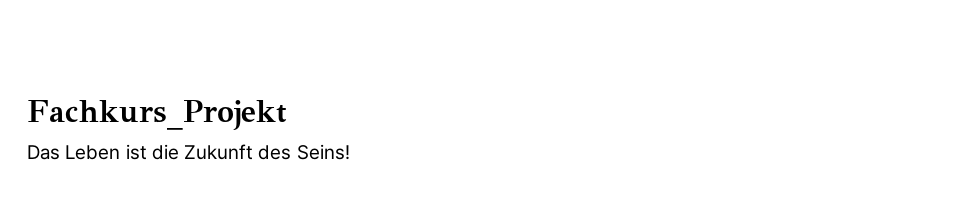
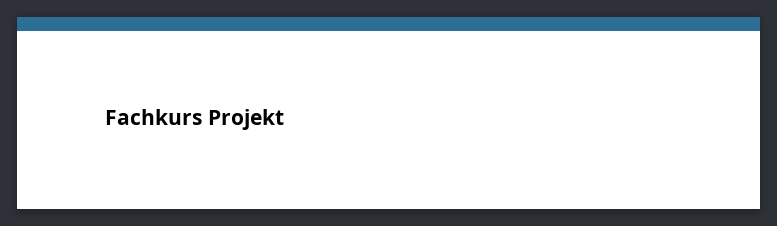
[27,100,287,130] [27,144,350,160] Fachkurs_Projekt // Das Leben ist die Zukunft des Seins! -> [105,109,284,130] Fachkurs Projekt

